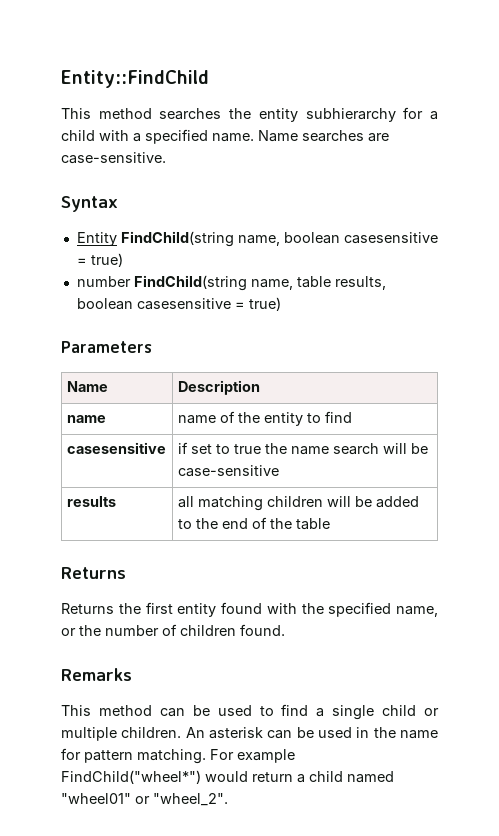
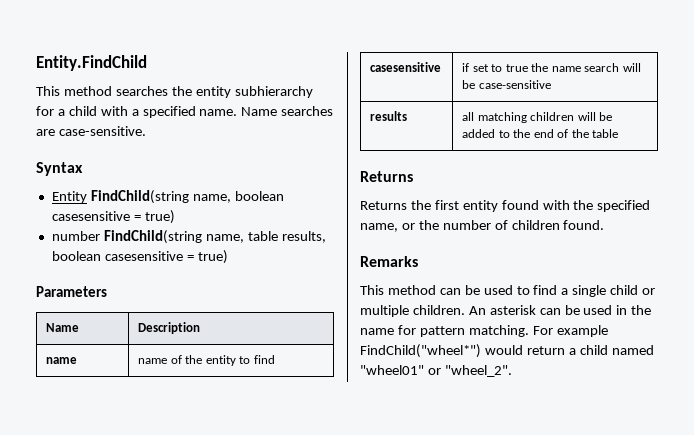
[61,70,209,88] Entity::FindChild -> [36,55,147,71] Entity.FindChild

